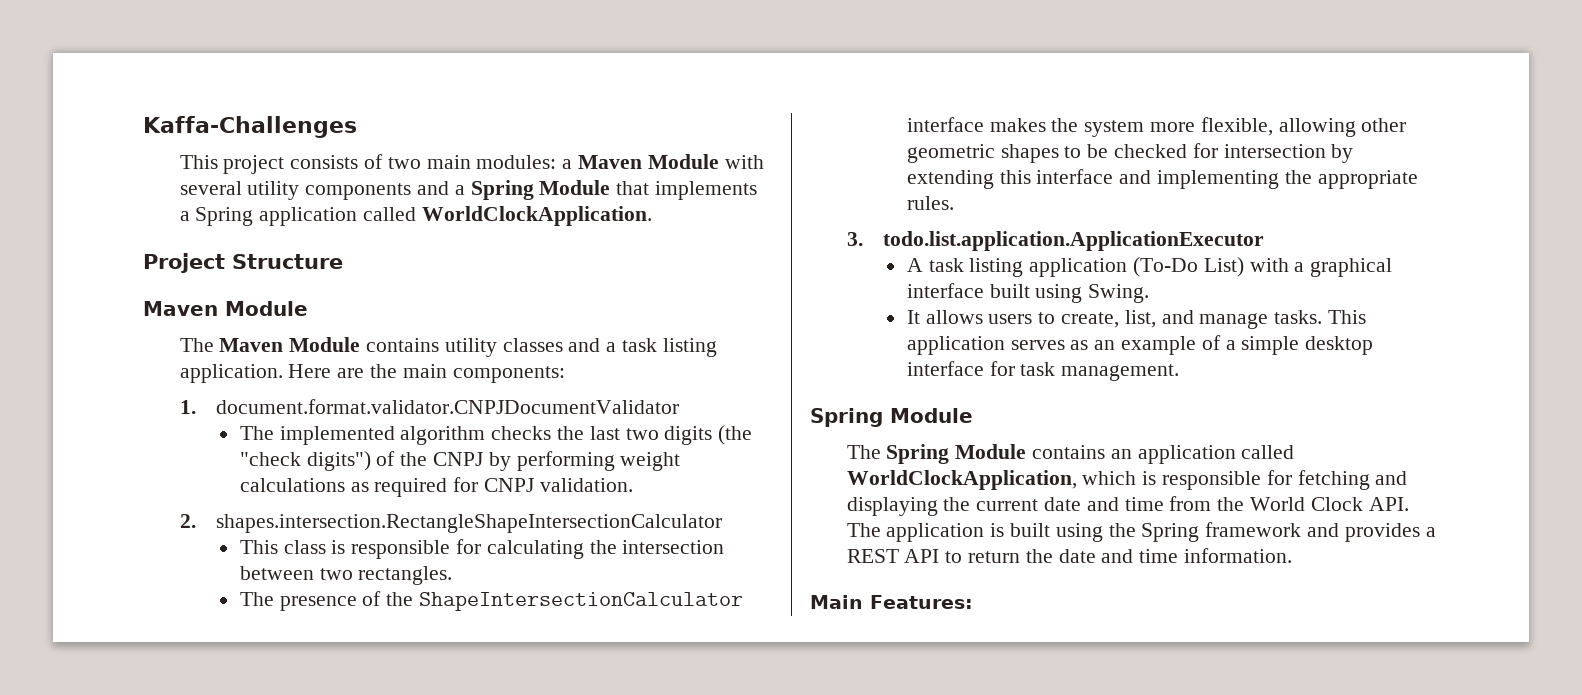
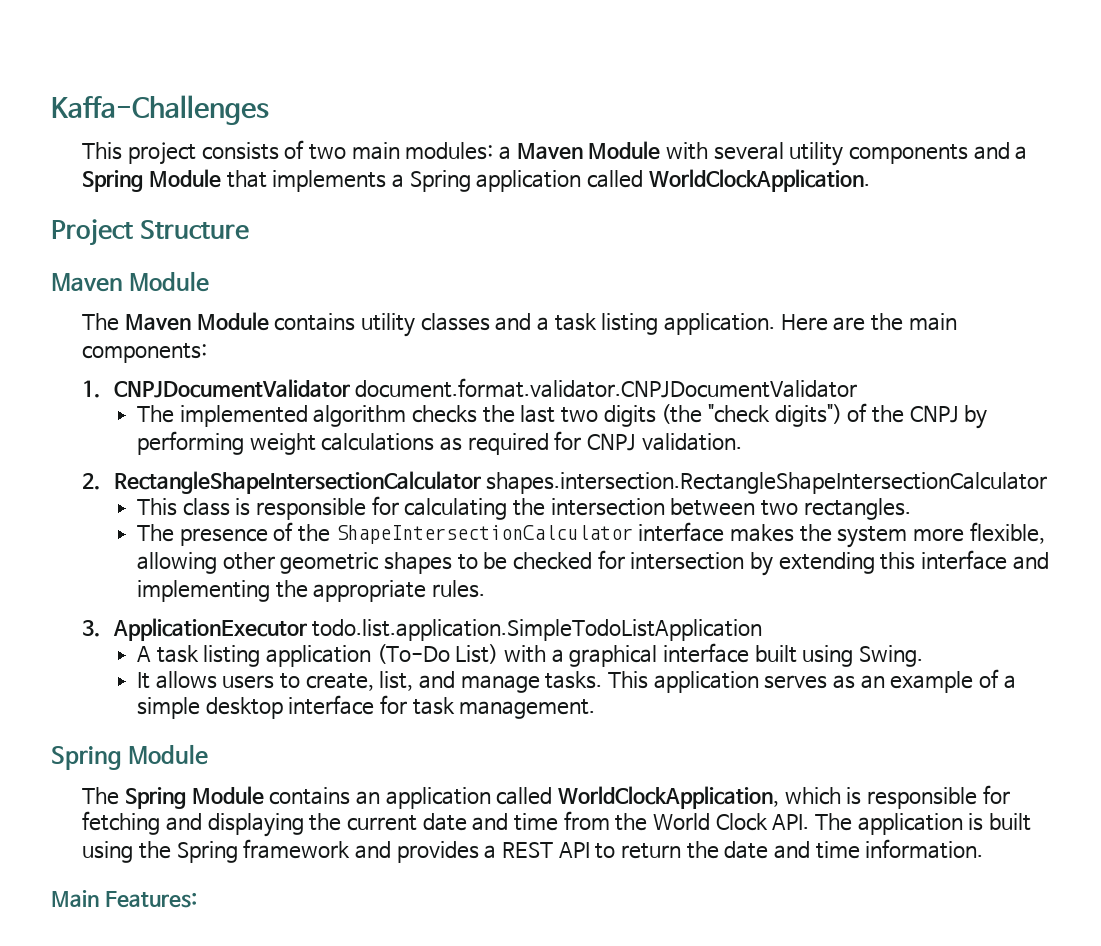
(196, 407) none -> [113,379,350,398] CNPJDocumentValidator
(196, 521) none -> [113,471,481,494] RectangleShapeIntersectionCalculator
[883,231,1265,251] todo.list.application.ApplicationExecutor -> [112,618,763,641] ApplicationExecutor todo.list.application.SimpleTodoListApplication

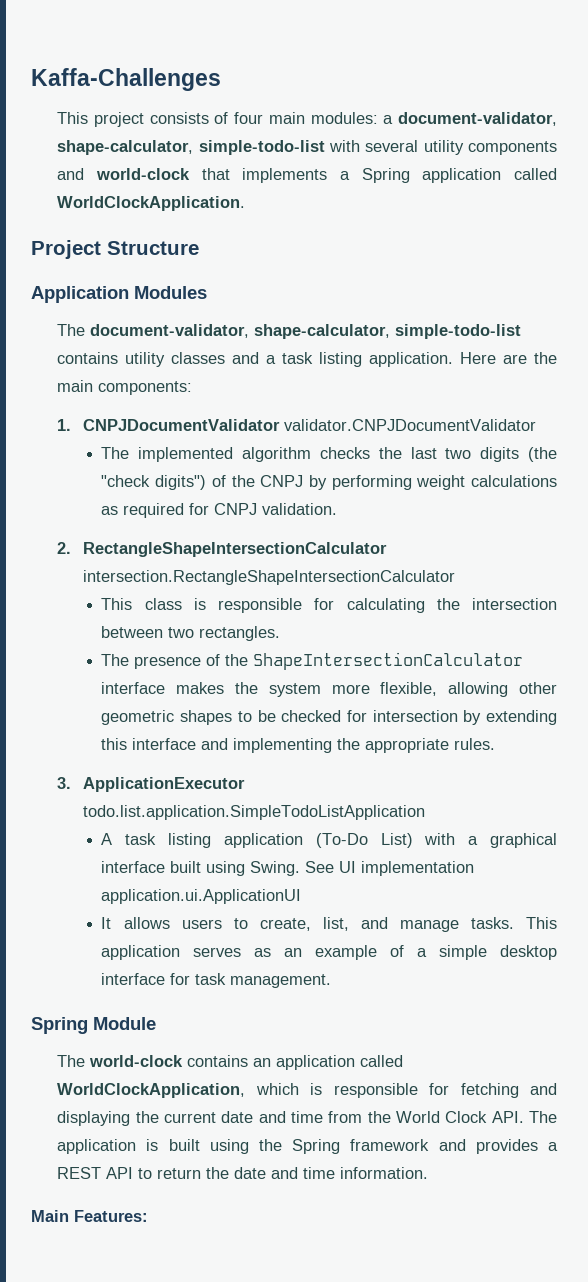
[309,144,347,160] two -> [234,112,264,124] four
[516,141,661,160] Maven Module -> [397,112,557,126] [57,140,325,155] document-validator, shape-calculator, simple-todo-list
[1015,146,1028,160] [82,169,222,192] a Spring Module -> [95,168,190,180] world-clock
[51,271,210,292] [82,312,269,331] Maven Module // The Maven Module -> [31,286,207,303] [57,324,522,339] Application Modules // The document-validator, shape-calculator, simple-todo-list
[355,378,858,398] document.format.validator.CNPJDocumentValidator -> [284,419,537,431] validator.CNPJDocumentValidator
[486,472,1048,494] shapes.intersection.RectangleShapeIntersectionCalculator -> [83,570,456,585] intersection.RectangleShapeIntersectionCalculator
(923, 656) none -> [305,861,475,876] [101,889,302,904] See UI implementation application.ui.ApplicationUI
[125,786,264,809] Spring Module -> [89,1055,184,1067] world-clock

